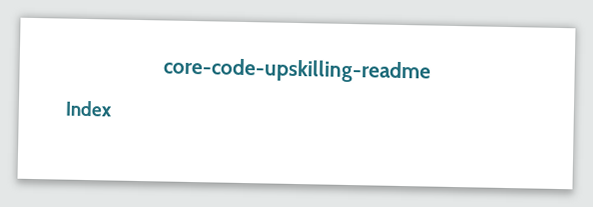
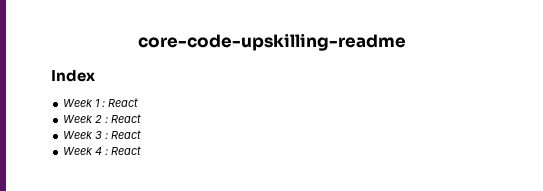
(113, 108) none -> [63,98,139,107] [63,114,142,123] [63,130,142,139] [63,146,142,155] // Week 1 : React // Week 2 : React // Week 3 : React // Week 4 : React

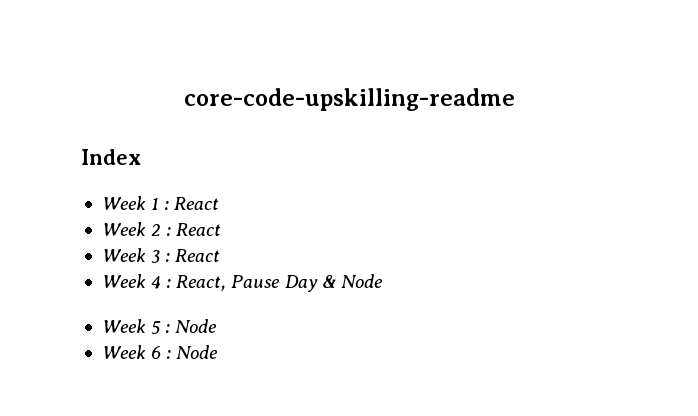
[111,146,142,155] React -> [176,274,383,292] [101,319,218,334] [101,345,219,359] React, Pause Day & Node // Week 5 : Node // Week 6 : Node

